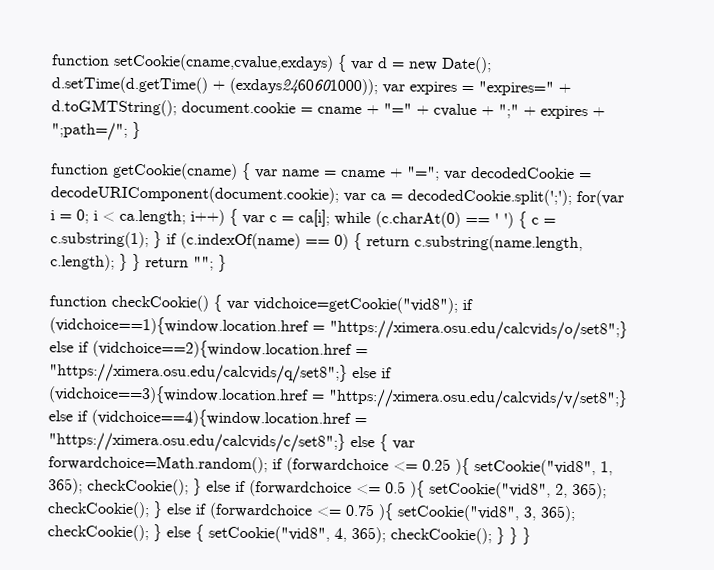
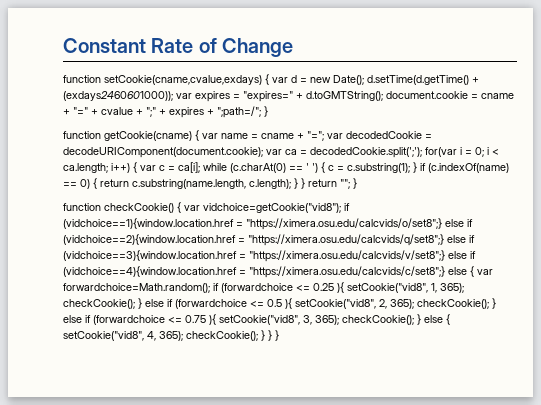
(51, 60) none -> [63,38,294,57] Constant Rate of Change //

